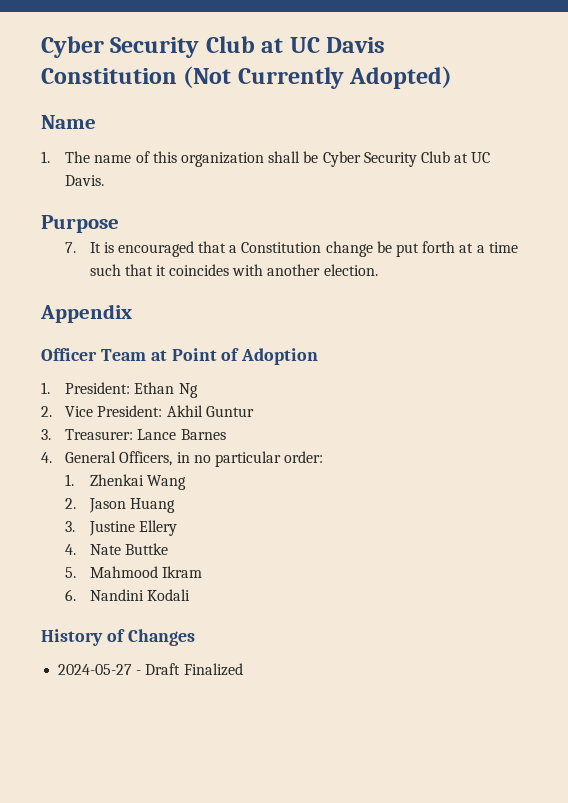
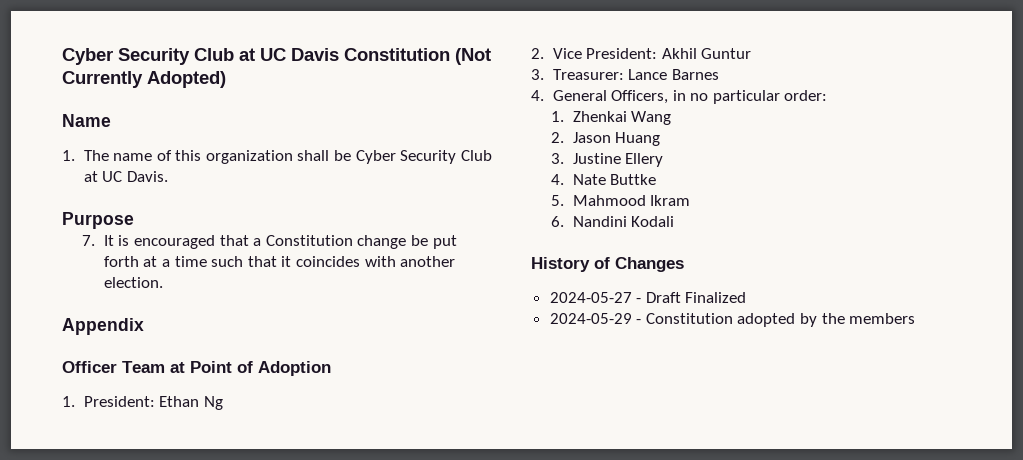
(243, 669) none -> [549,313,916,327] // 2024-05-29 - Constitution adopted by the members

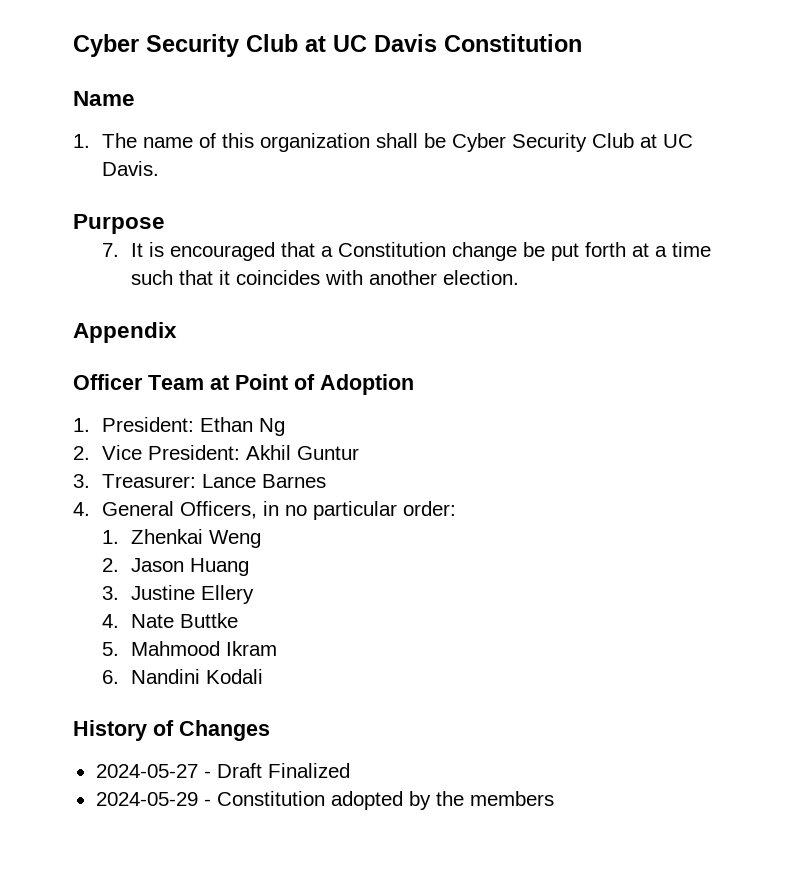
[455,48,491,65] [62,71,226,88] (Not Currently Adopted) -> (582, 43) none
[631,111,672,125] Wang -> [209,530,262,548] Weng

